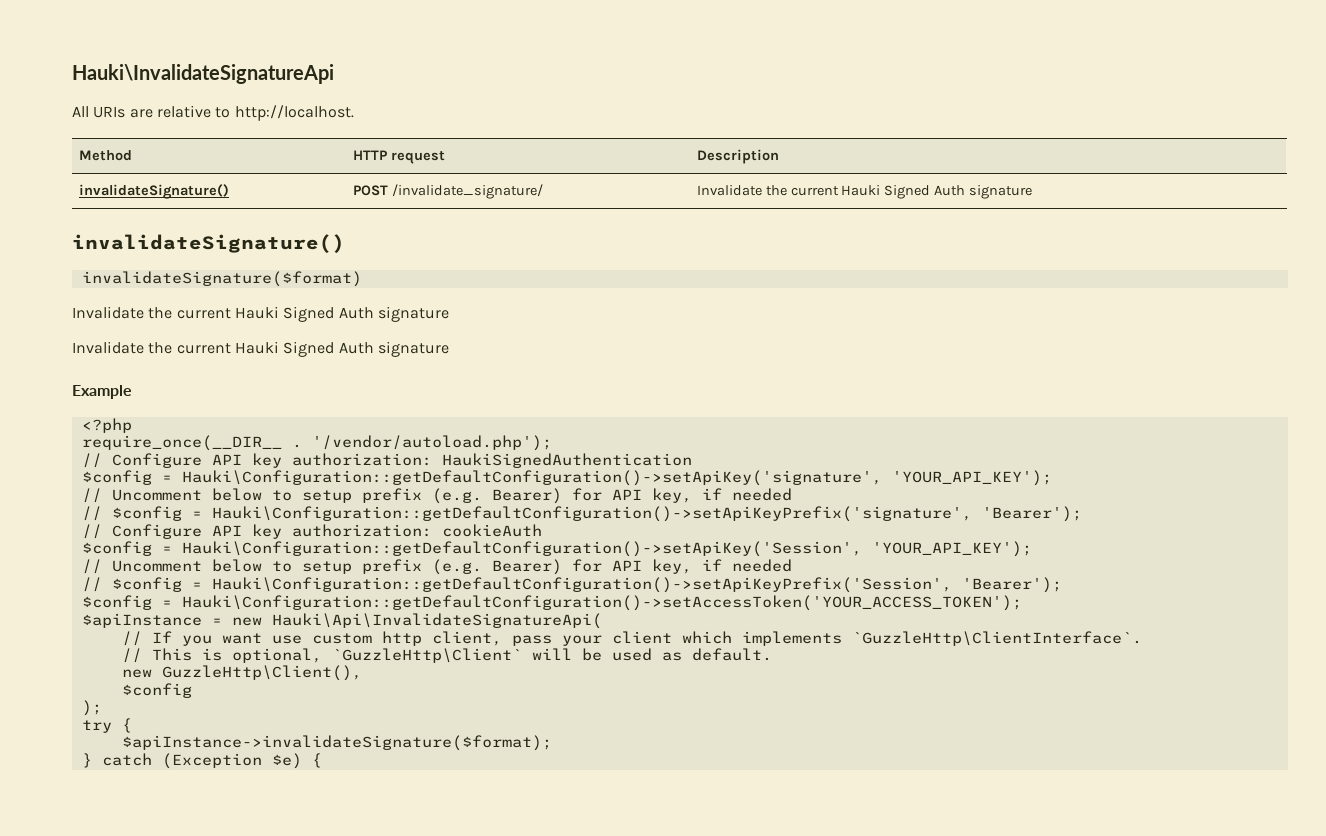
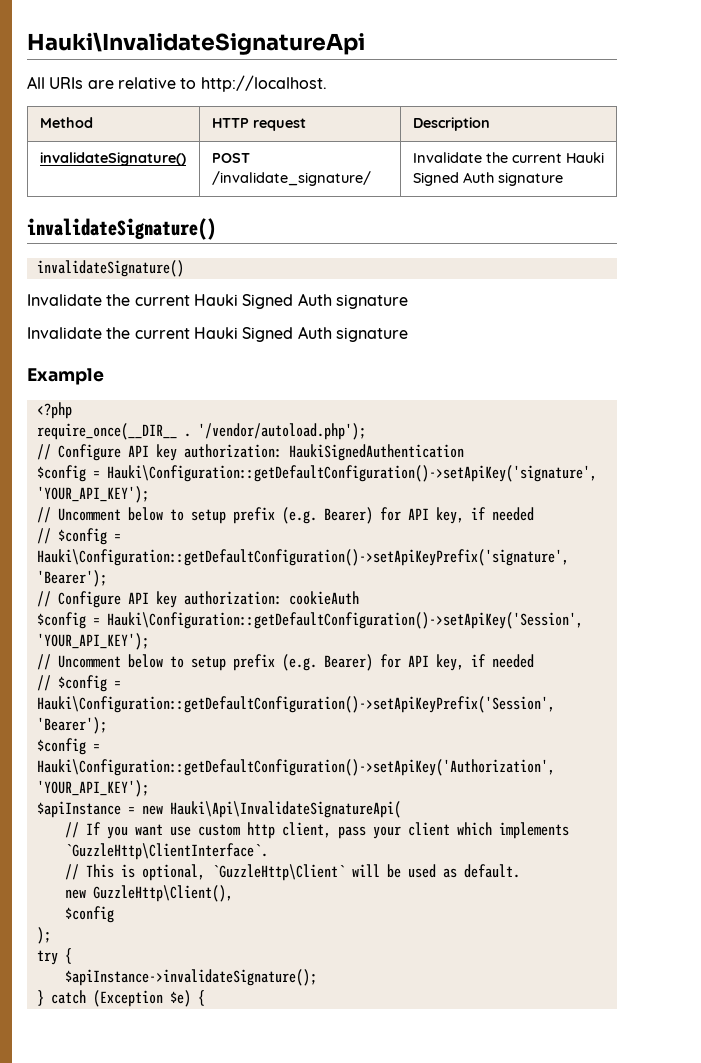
[81,271,362,287] invalidateSignature($format) -> [36,260,184,277] invalidateSignature()
[181,595,1022,611] Hauki\Configuration::getDefaultConfiguration()->setAccessToken('YOUR_ACCESS_TOKEN'); -> [36,759,555,776] [36,780,149,797] Hauki\Configuration::getDefaultConfiguration()->setApiKey('Authorization', 'YOUR_API_KEY');
[121,735,552,751] $apiInstance->invalidateSignature($format); -> [64,969,317,986] $apiInstance->invalidateSignature();

